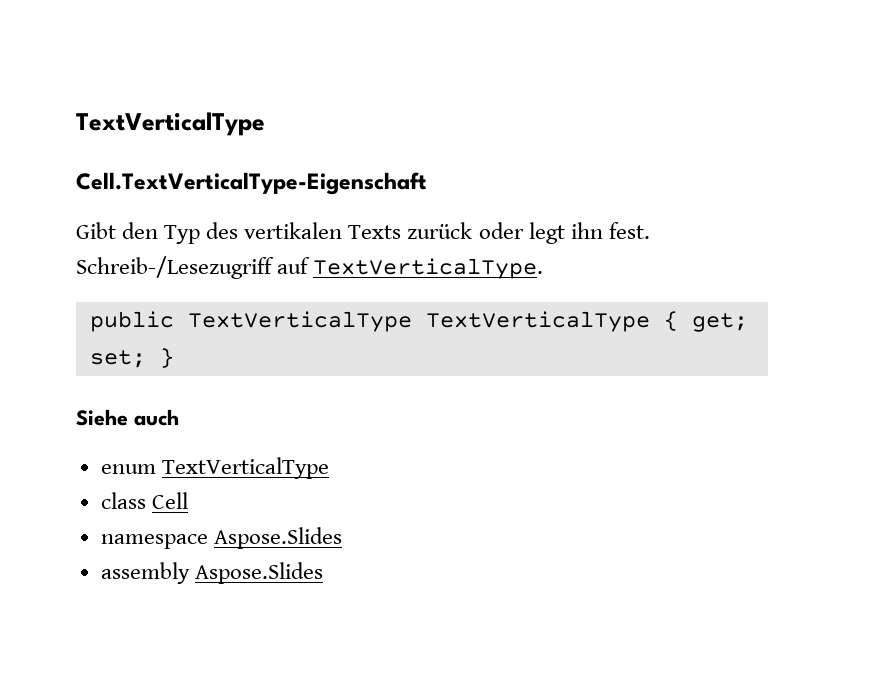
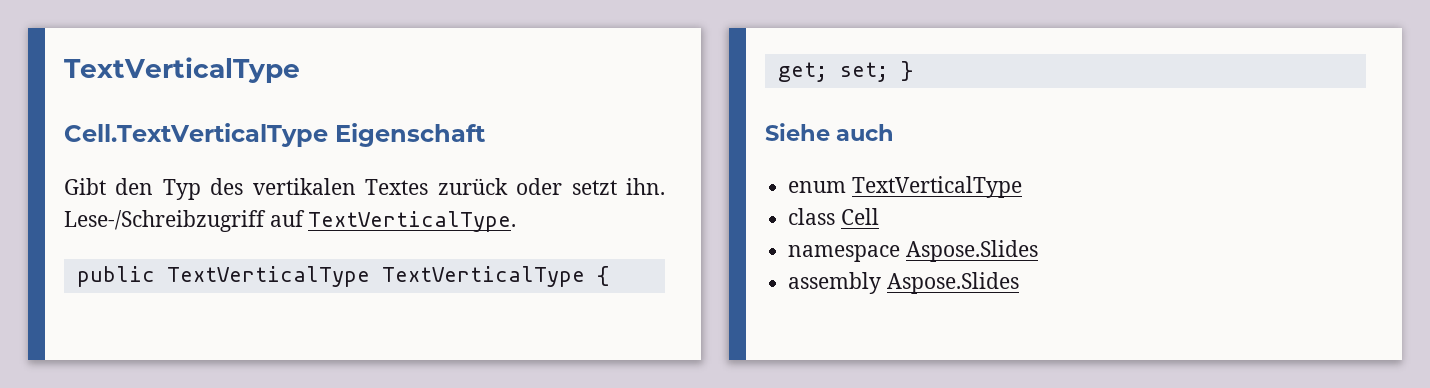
[76,112,265,136] [76,172,427,195] TextVerticalType // Cell.TextVerticalType-Eigenschaft -> [64,57,300,83] [64,123,486,147] TextVerticalType // Cell.TextVerticalType Eigenschaft
[348,225,402,239] Texts -> [365,179,429,195] Textes
[528,222,650,244] [76,256,274,279] legt ihn fest. Schreib-/Lesezugriff -> [571,178,666,195] [64,210,266,232] setzt ihn. Lese-/Schreibzugriff

